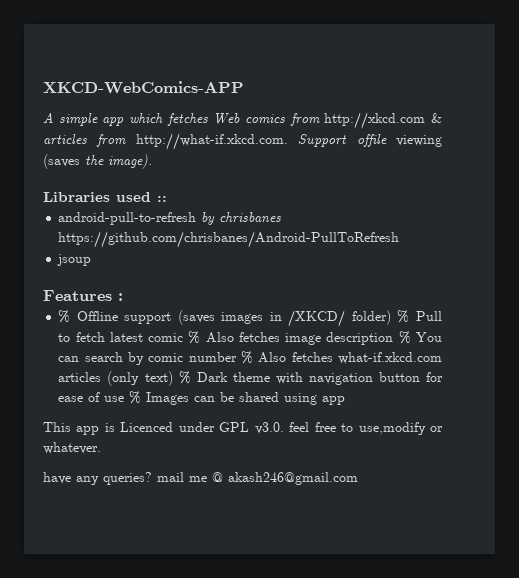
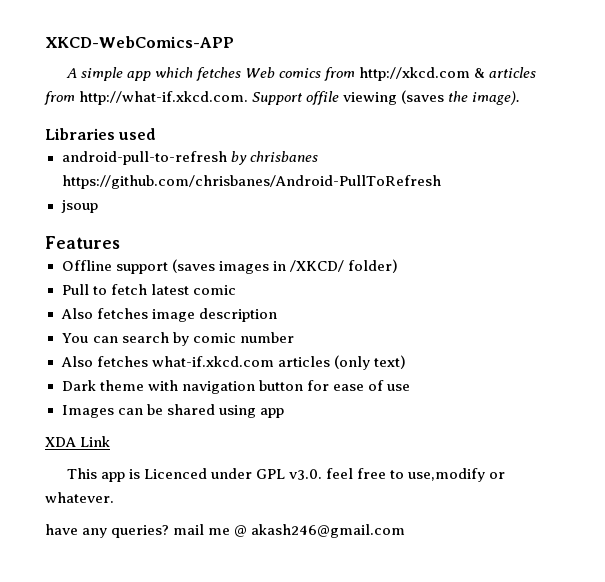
[157,196,167,202] :: -> (157, 134) none
[118,293,123,301] [58,310,71,323] : // % -> (120, 242) //
[397,310,410,323] % -> (398, 266) //
[188,331,201,344] % -> (236, 290) //
[398,331,411,344] % -> (277, 315) //
[241,351,254,364] % -> (294, 337) //
[178,371,191,384] % -> (406, 362) //
[129,391,142,404] % -> (410, 387) //
(346, 400) none -> [45,436,111,447] // XDA Link

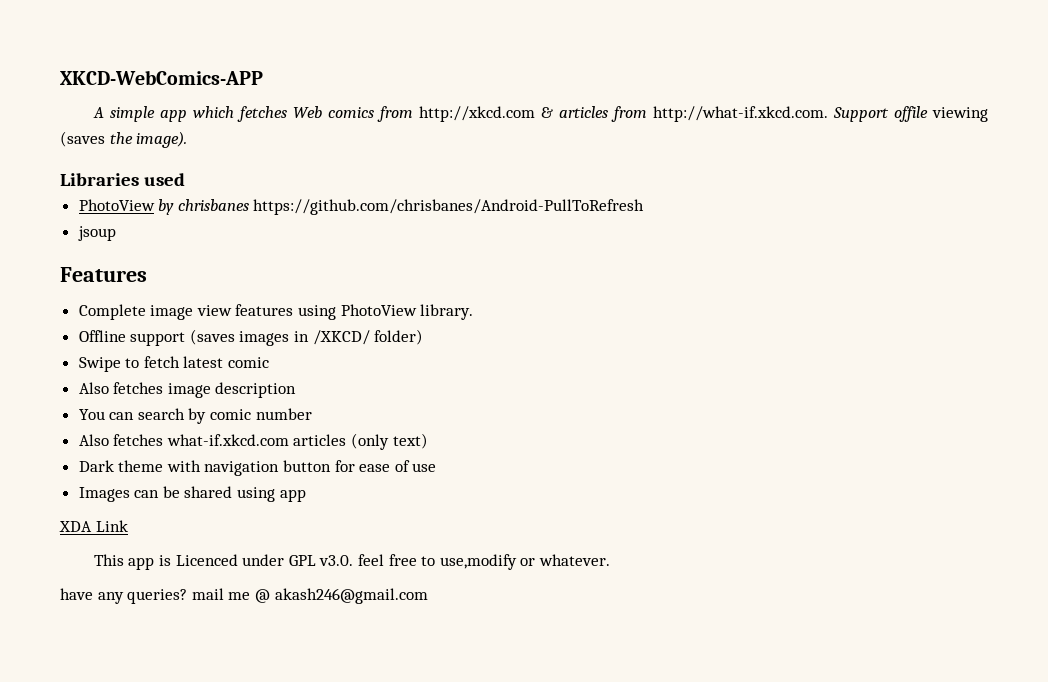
[61,151,227,165] android-pull-to-refresh -> [78,199,155,211] PhotoView
(120, 242) none -> [78,304,474,320] // Complete image view features using PhotoView library.
[61,284,89,295] Pull -> [78,357,121,372] Swipe

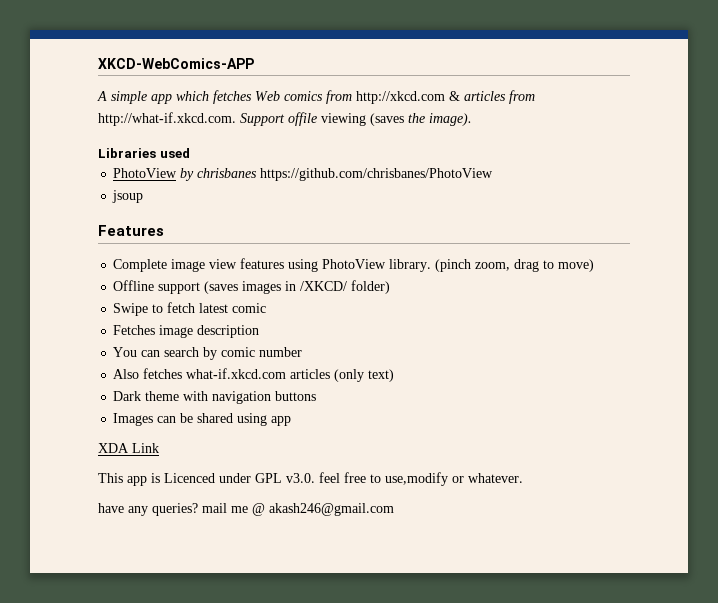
[253,199,645,215] https://github.com/chrisbanes/Android-PullToRefresh -> [260,168,494,181] https://github.com/chrisbanes/PhotoView
(474, 312) none -> [435,259,595,272] (pinch zoom, drag to move)
[78,382,164,394] Also fetches -> [113,325,156,335] Fetches
[283,460,437,472] button for ease of use -> [275,391,317,401] buttons

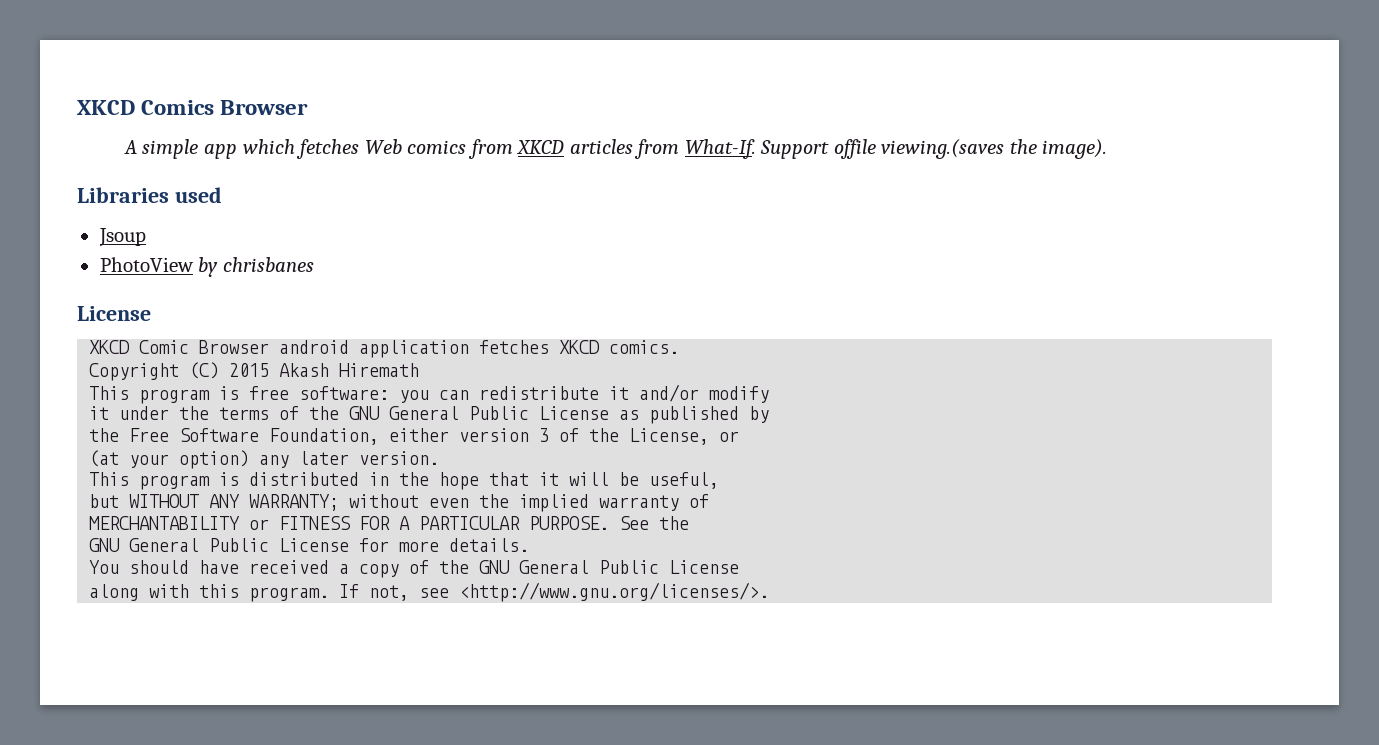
[98,58,254,69] XKCD-WebComics-APP -> [77,100,309,115] XKCD Comics Browser
[356,91,460,104] http://xkcd.com & -> [516,140,565,154] XKCD
[98,112,236,126] http://what-if.xkcd.com. -> [684,139,756,159] What-If.
[321,113,404,126] viewing (saves -> [881,139,1005,159] viewing.(saves
(190, 153) none -> [98,228,146,247] // Jsoup
[260,168,494,181] [112,190,144,203] [98,225,164,236] [113,258,595,272] [113,280,391,294] [113,302,267,316] [113,325,260,338] [113,347,303,360] [113,368,395,382] [113,391,317,404] [113,413,292,426] [98,443,159,453] [98,472,523,486] [98,503,394,516] https://github.com/chrisbanes/PhotoView // jsoup // Features // Complete image view features using PhotoView library. (pinch zoom, drag to move) // Offline support (saves images in /XKCD/ folder) // Swipe to fetch latest comic // Fetches image description // You can search by comic number // Also fetches what-if.xkcd.com articles (only text) // Dark theme with navigation buttons // Images can be shared using app // XDA Link // This app is Licenced under GPL v3.0. feel free to use,modify or whatever. // have any queries? mail me @ akash246@gmail.com -> [77,306,151,321] [89,340,680,358] [89,362,420,381] [89,384,770,404] [89,406,770,424] [89,428,740,445] [89,450,440,469] [89,472,720,490] [89,494,710,512] [89,516,690,530] [89,538,530,552] [89,560,740,578] [89,582,770,602] // License // XKCD Comic Browser android application fetches XKCD comics. // Copyright (C) 2015 Akash Hiremath // This program is free software: you can redistribute it and/or modify // it under the terms of the GNU General Public License as published by // the Free Software Foundation, either version 3 of the License, or // (at your option) any later version. // This program is distributed in the hope that it will be useful, // but WITHOUT ANY WARRANTY; without even the implied warranty of // MERCHANTABILITY or FITNESS FOR A PARTICULAR PURPOSE. See the // GNU General Public License for more details. // You should have received a copy of the GNU General Public License // along with this program. If not, see <http://www.gnu.org/licenses/>.

